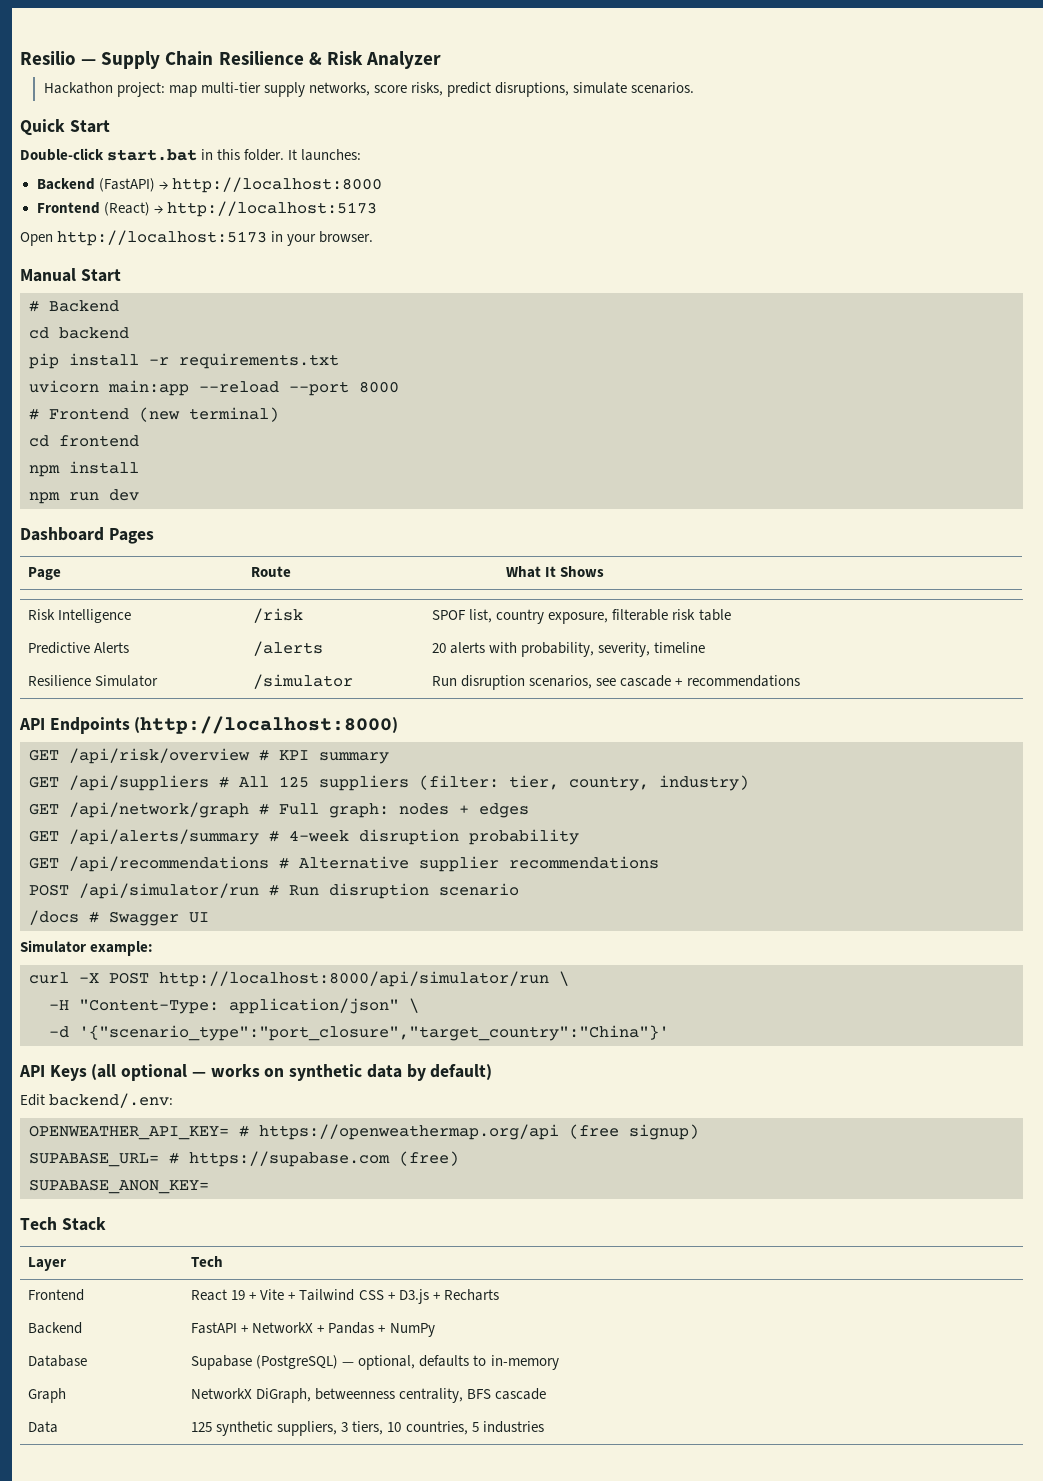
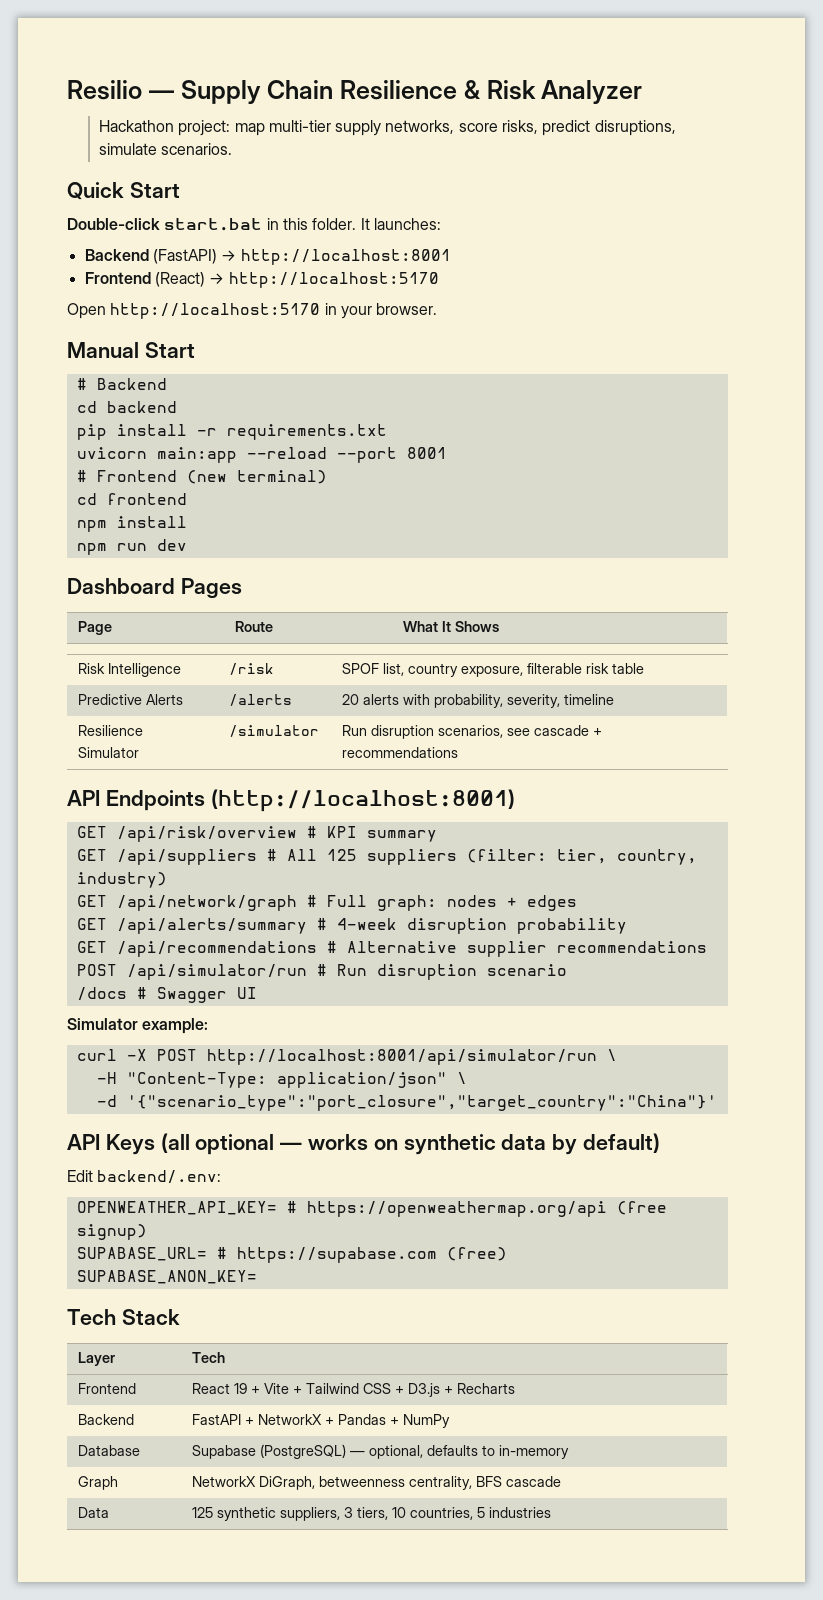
[171,177,382,193] http://localhost:8000 -> [240,249,451,265] http://localhost:8001
[166,201,377,217] http://localhost:5173 -> [228,272,439,288] http://localhost:5170
[57,230,268,246] http://localhost:5173 -> [110,303,321,319] http://localhost:5170
[359,381,399,393] 8000 -> [406,447,447,459] 8001
[134,716,399,734] (http://localhost:8000) -> [210,789,515,812] (http://localhost:8001)
[159,971,549,987] http://localhost:8000/api/simulator/run -> [206,1049,597,1065] http://localhost:8001/api/simulator/run

